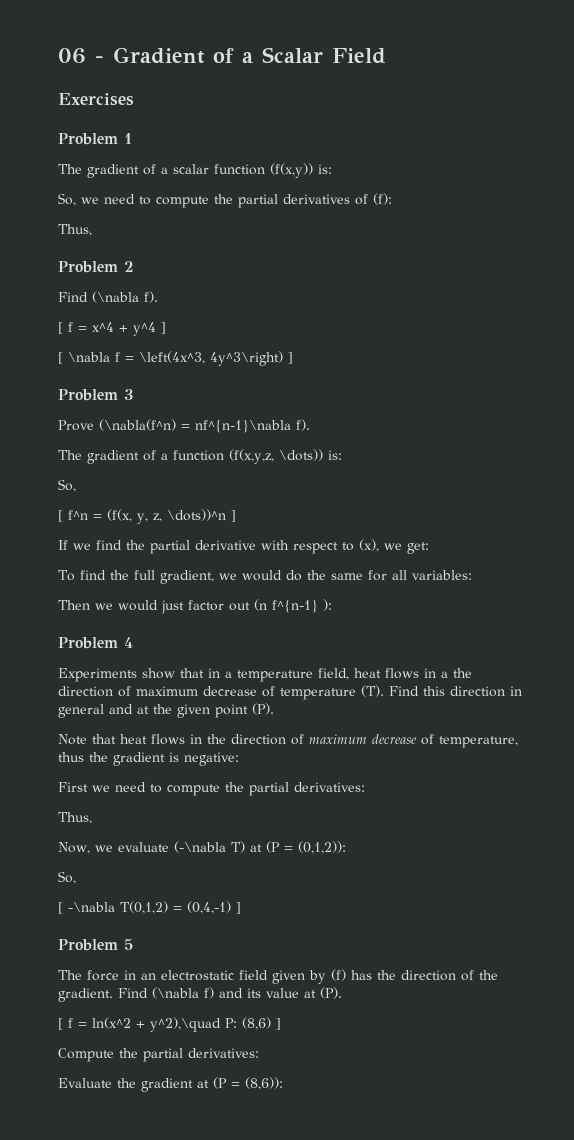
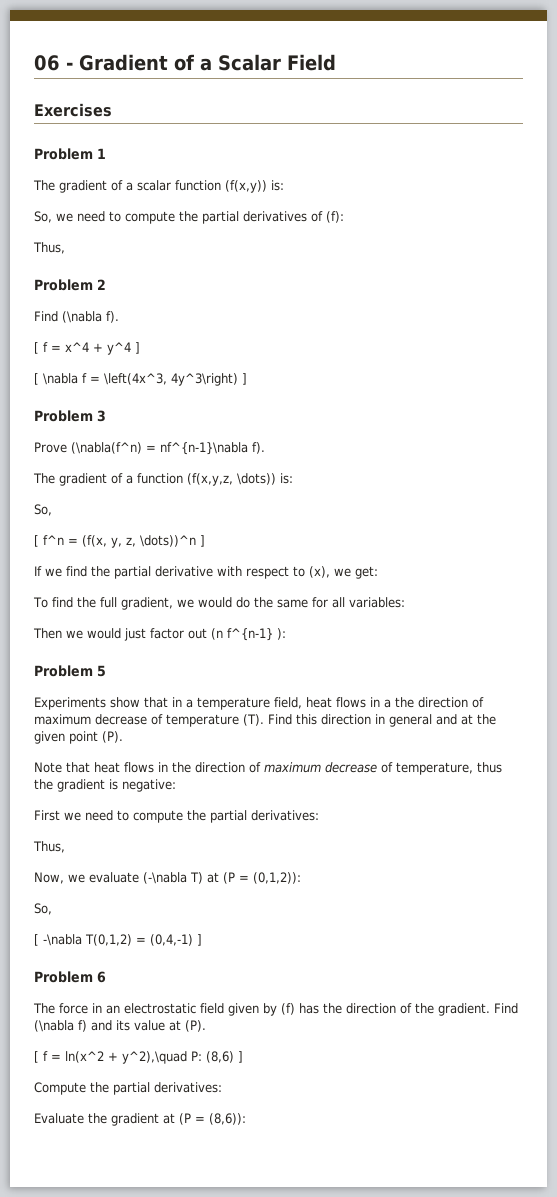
[124,637,133,648] 4 -> [97,665,106,677] 5
[124,939,133,950] 5 -> [97,971,106,983] 6

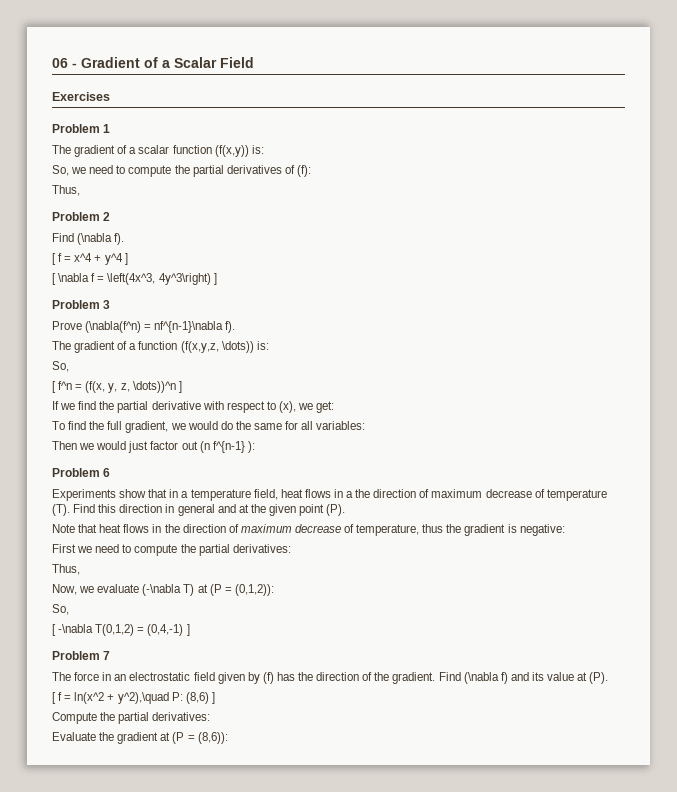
[97,665,106,677] 5 -> [103,468,111,477] 6
[97,971,106,983] 6 -> [103,651,111,660] 7

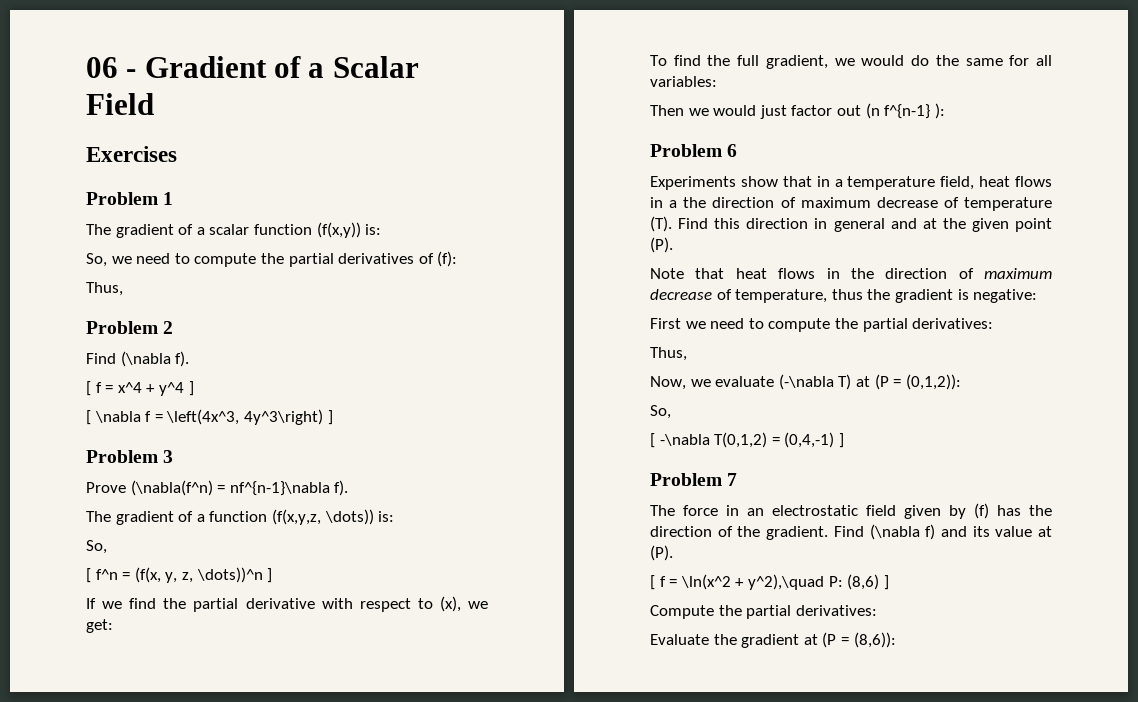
[74,692,105,704] ln(x^2 -> [680,574,731,590] \ln(x^2

